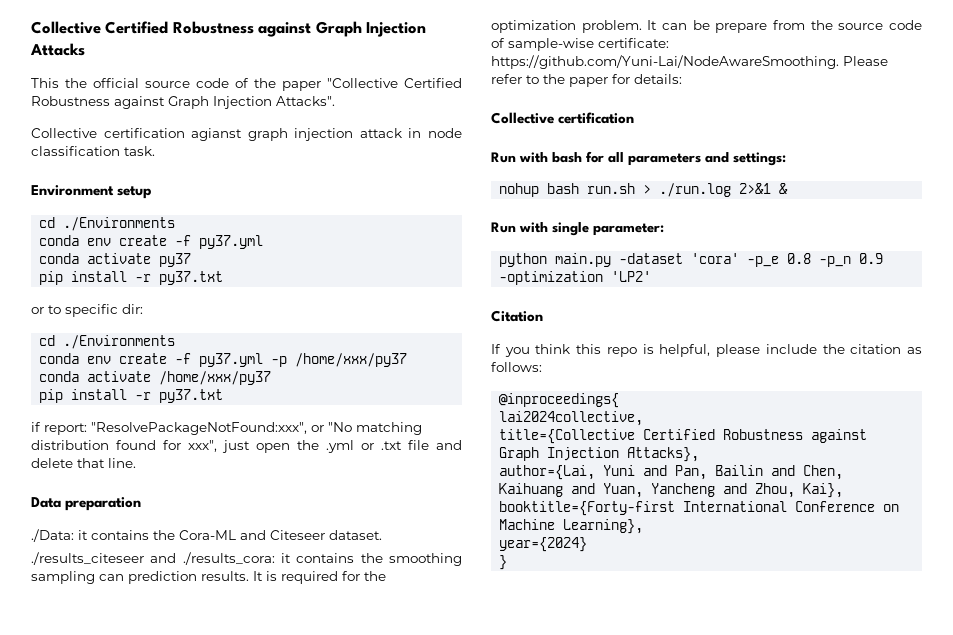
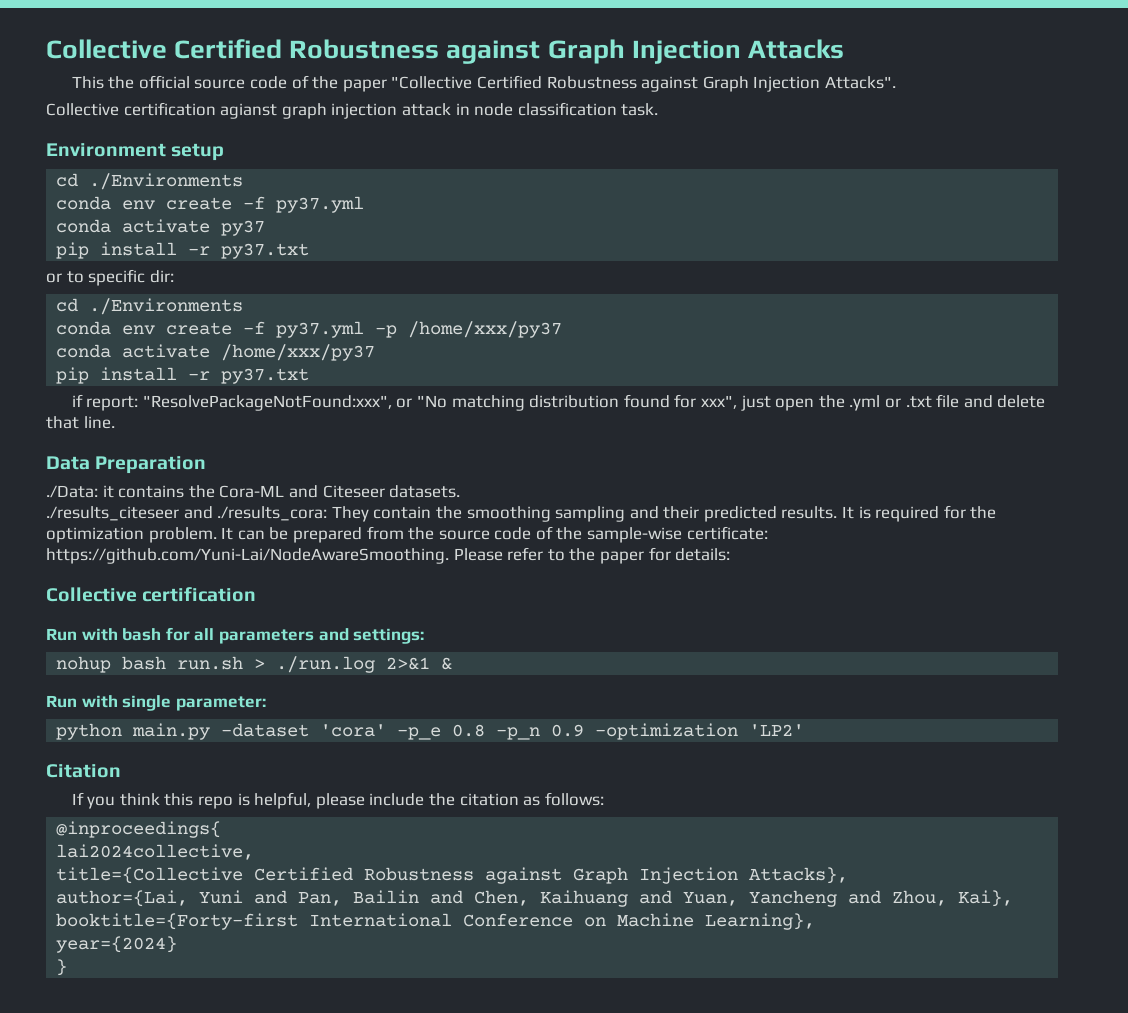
[65,497,142,511] preparation -> [95,456,207,474] Preparation
[329,530,382,540] dataset. -> [389,485,461,498] datasets.
[281,553,355,563] it contains -> [331,506,432,522] They contain
[99,571,197,584] can prediction -> [629,506,777,522] and their predicted
[715,23,768,33] prepare -> [292,527,362,543] prepared
(505, 43) none -> [556,527,583,540] the

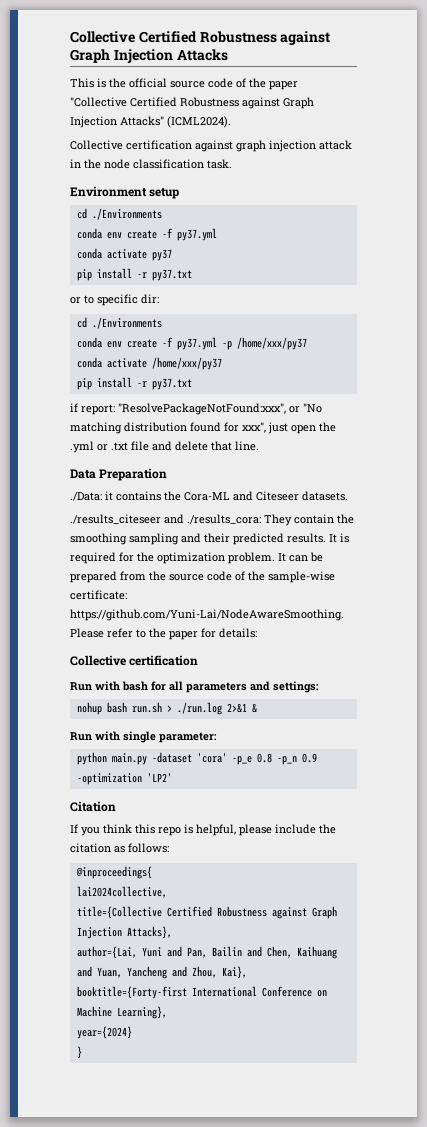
(104, 82) none -> [97,78,106,88] is
[824,76,896,89] [46,102,278,119] Attacks". // Collective certification agianst -> [120,116,231,128] [70,140,233,152] Attacks" (ICML2024). // Collective certification against
(470, 109) none -> [84,159,101,169] the

